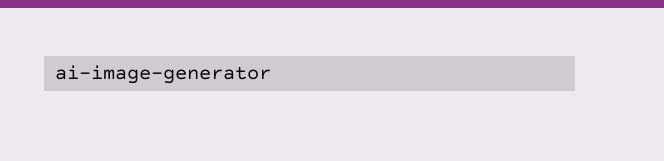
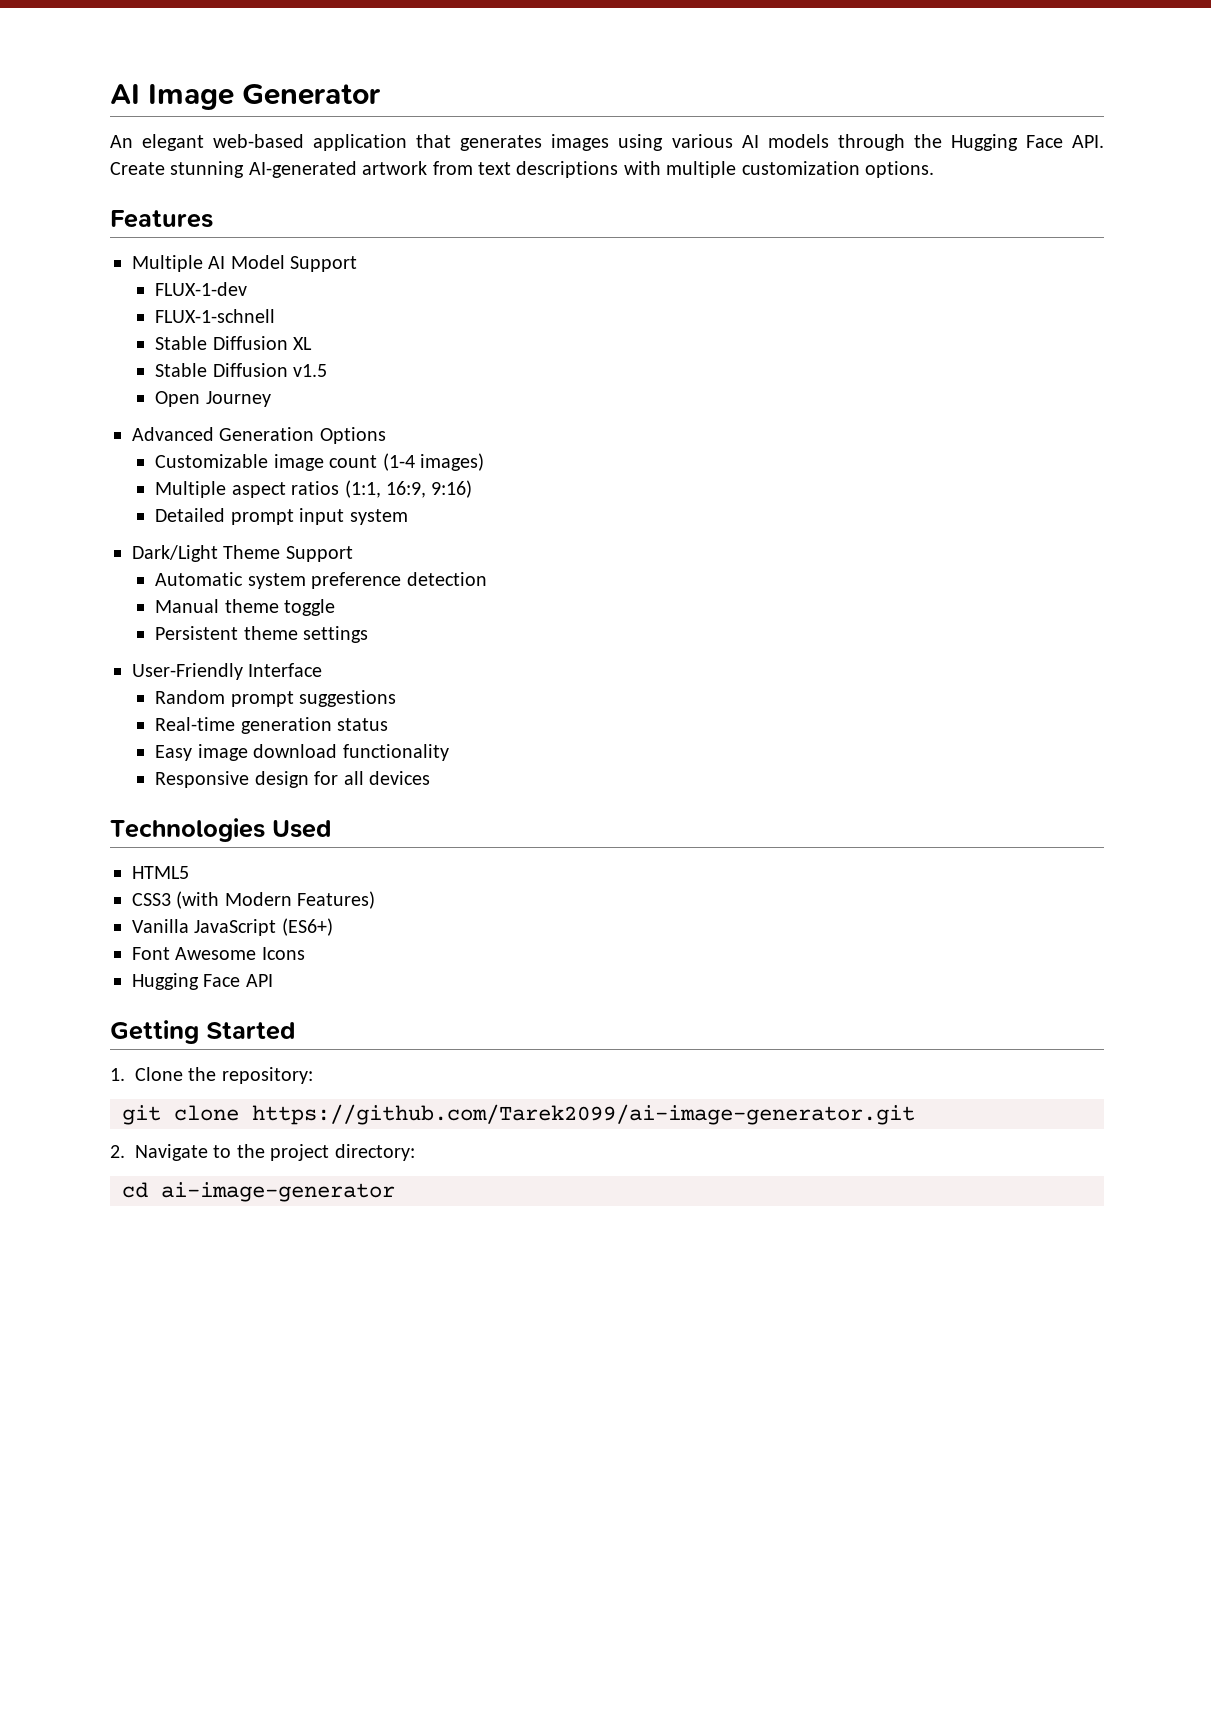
(55, 74) none -> [110,84,382,110] [110,134,1105,151] [110,161,934,178] [110,210,213,228] [132,255,358,272] [155,282,248,296] [155,309,276,323] [155,336,313,350] [155,363,328,377] [155,391,271,407] [132,427,386,444] [155,453,484,471] [155,480,473,498] [155,508,408,525] [132,545,353,562] [155,572,487,589] [155,599,336,616] [155,626,369,643] [132,663,323,680] [155,690,397,707] [155,717,389,734] [155,744,449,761] [155,771,430,788] [110,818,331,842] [132,866,189,879] [132,891,376,909] [132,918,333,936] [132,947,305,960] [132,973,273,990] [110,1020,295,1044] [110,1067,313,1084] [122,1104,915,1125] [110,1144,415,1161] [122,1182,148,1198] AI Image Generator // An elegant web-based application that generates images using various AI models through the Hugging Face API. Create stunning AI-generated artwork from text descriptions with multiple customization options. // Features // Multiple AI Model Support // FLUX-1-dev // FLUX-1-schnell // Stable Diffusion XL // Stable Diffusion v1.5 // Open Journey // Advanced Generation Options // Customizable image count (1-4 images) // Multiple aspect ratios (1:1, 16:9, 9:16) // Detailed prompt input system // Dark/Light Theme Support // Automatic system preference detection // Manual theme toggle // Persistent theme settings // User-Friendly Interface // Random prompt suggestions // Real-time generation status // Easy image download functionality // Responsive design for all devices // Technologies Used // HTML5 // CSS3 (with Modern Features) // Vanilla JavaScript (ES6+) // Font Awesome Icons // Hugging Face API // Getting Started // 1. Clone the repository: // git clone https://github.com/Tarek2099/ai-image-generator.git // 2. Navigate to the project directory: // cd

